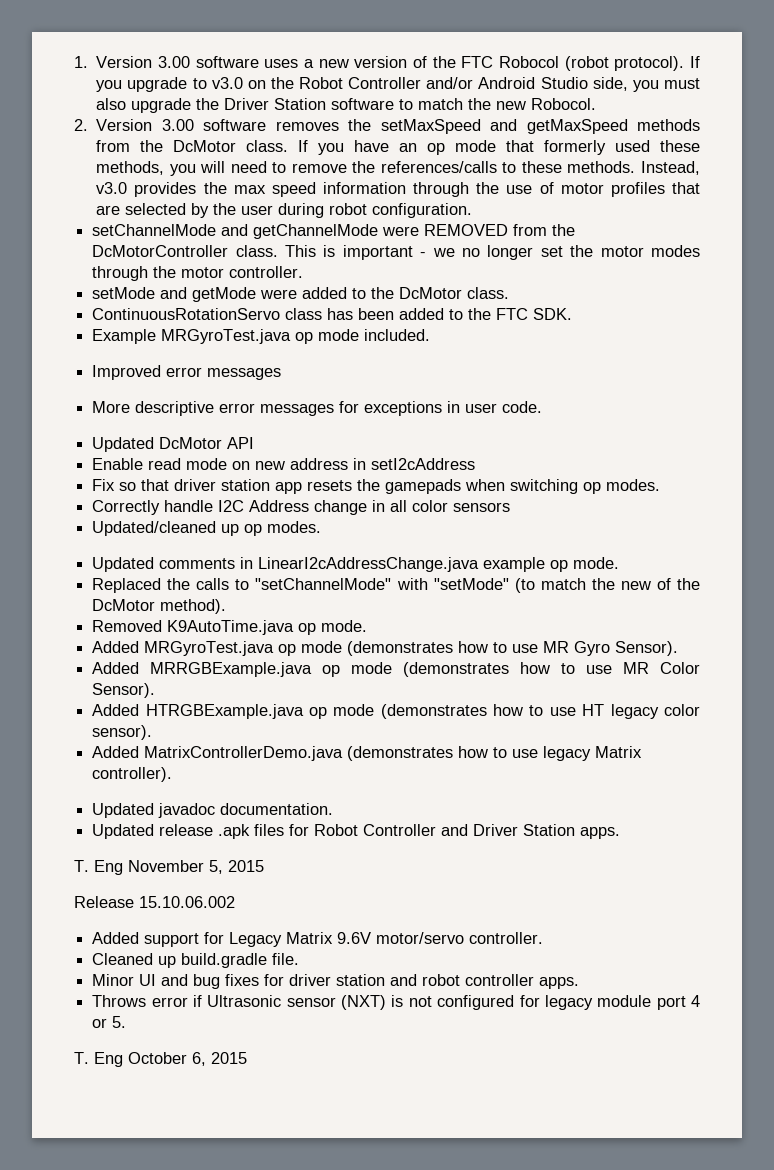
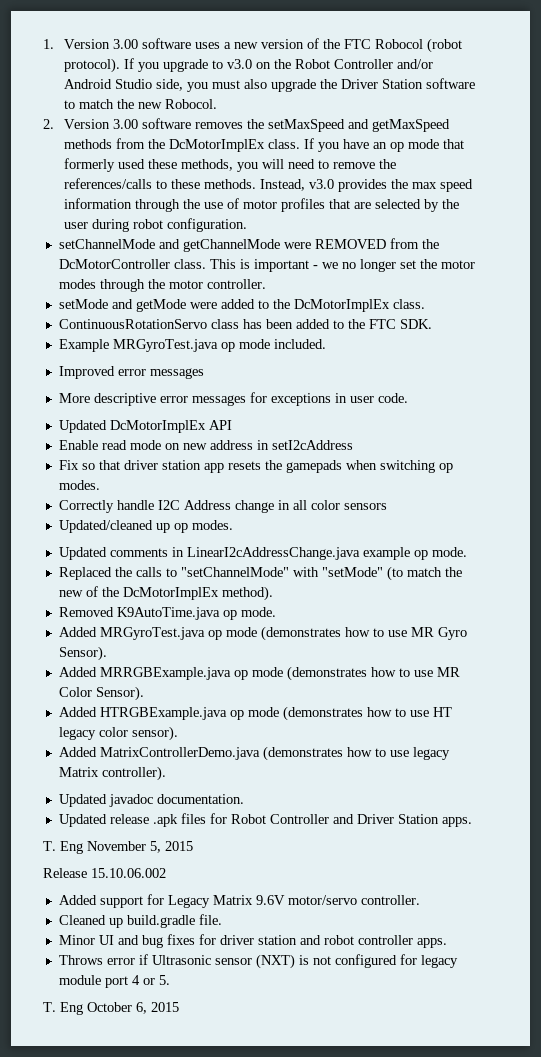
[173,140,237,152] DcMotor -> [168,139,265,152] DcMotorImplEx
[399,287,463,299] DcMotor -> [293,299,390,312] DcMotorImplEx
[159,437,223,449] DcMotor -> [109,420,206,433] DcMotorImplEx
[92,599,156,611] DcMotor -> [122,587,219,600] DcMotorImplEx

